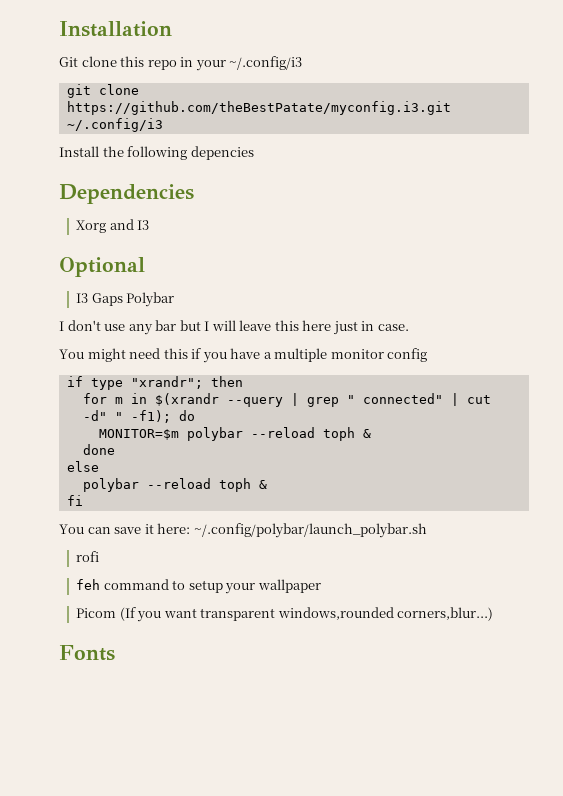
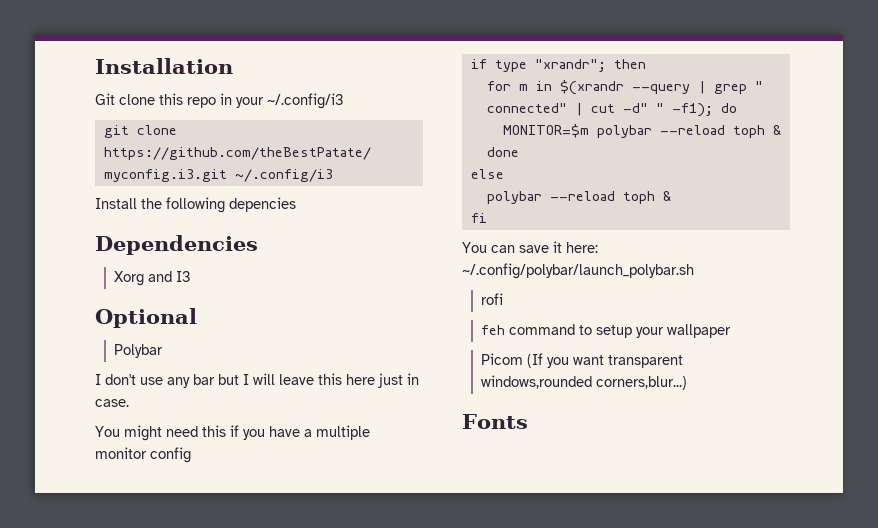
[75,293,123,306] I3 Gaps -> (197, 318) none

